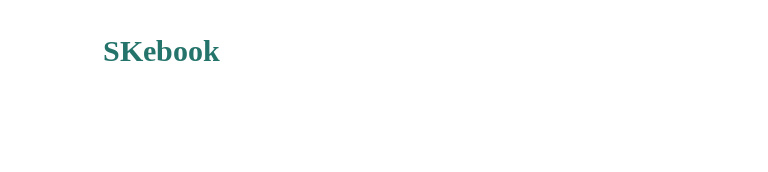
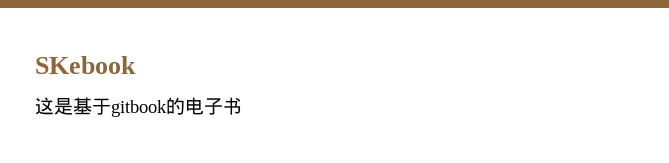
(220, 50) none -> [35,97,242,117] // 这是基于gitbook的电子书

